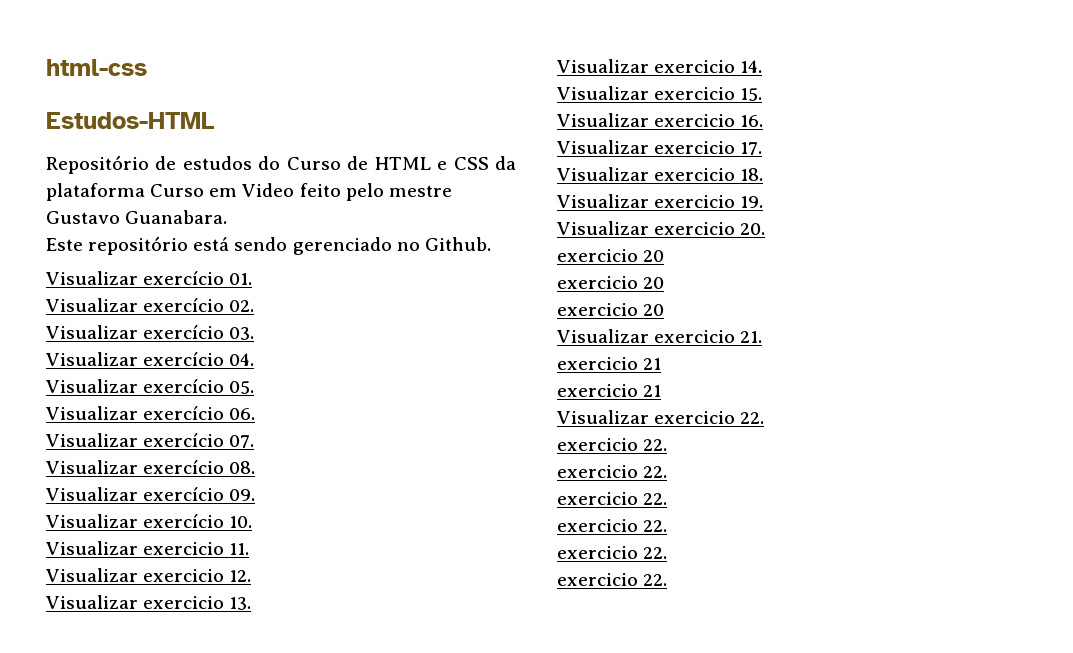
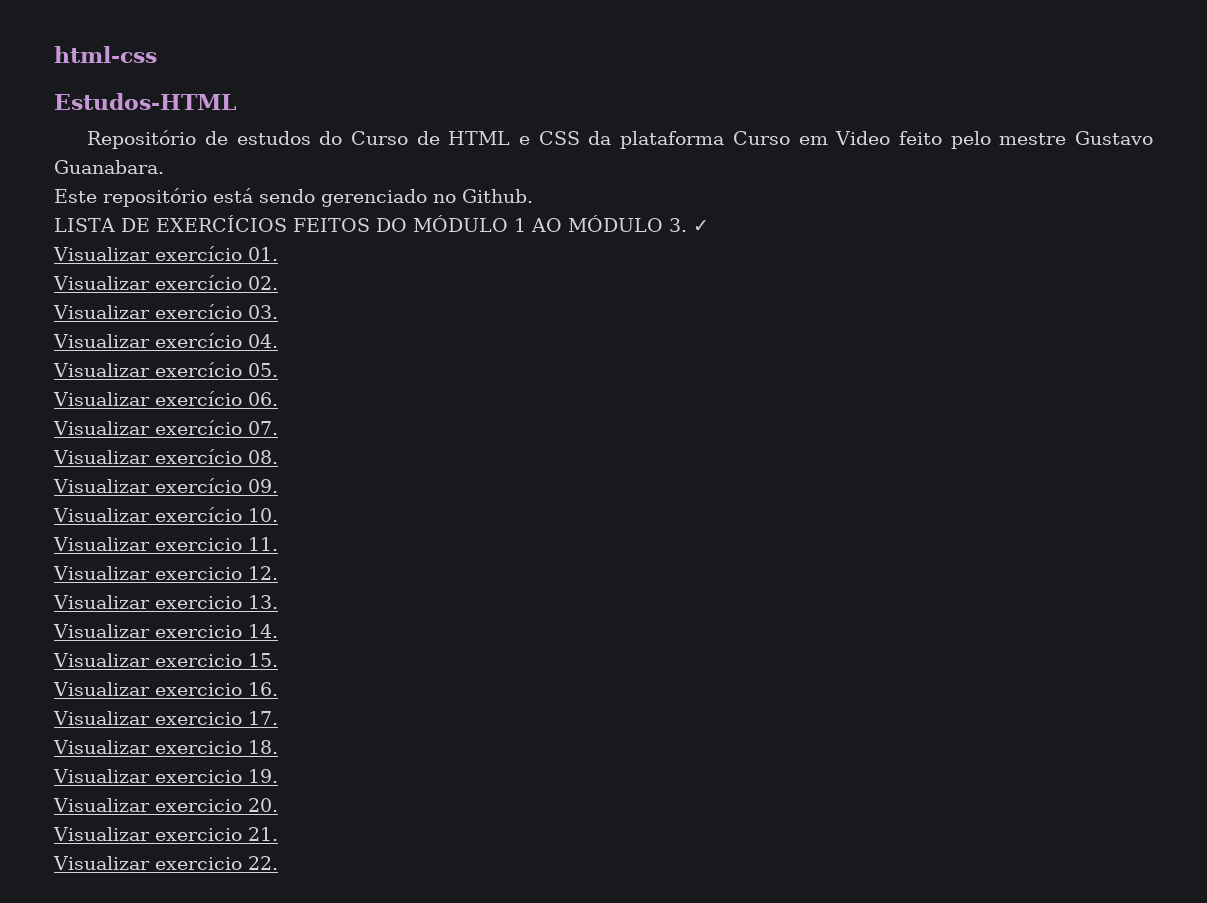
(491, 244) none -> [54,215,709,232] // LISTA DE EXERCÍCIOS FEITOS DO MÓDULO 1 AO MÓDULO 3. ✓
[557,249,665,262] [557,276,665,289] [557,303,665,316] // exercicio 20 // exercicio 20 // exercicio 20 -> (278, 805) none
[557,357,662,370] [557,384,662,397] // exercicio 21 // exercicio 21 -> (278, 834) none
[557,438,668,451] [557,465,668,478] [557,492,668,505] [557,519,668,532] [557,546,668,559] [557,573,668,586] // exercicio 22. // exercicio 22. // exercicio 22. // exercicio 22. // exercicio 22. // exercicio 22. -> (278, 863) none

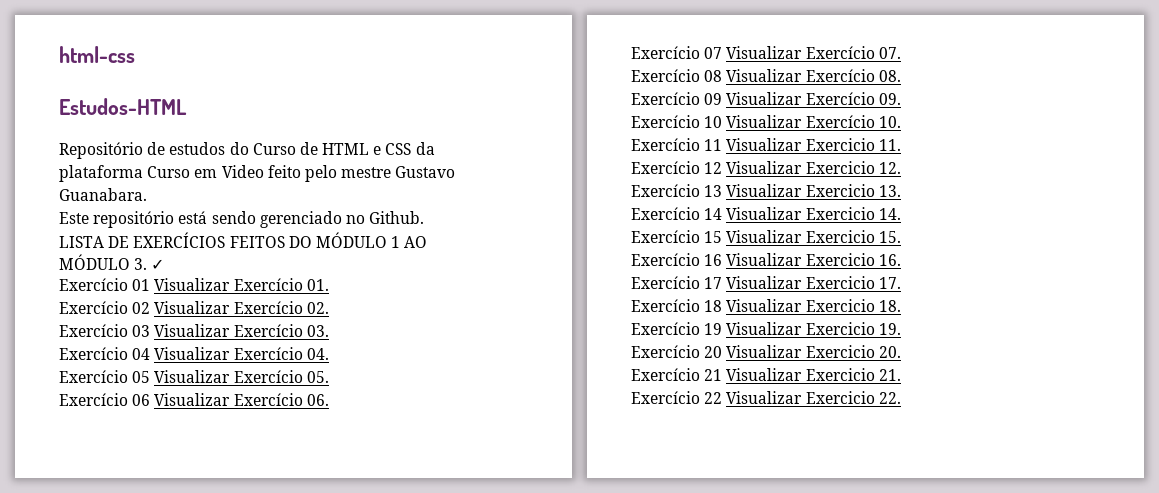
[53,246,278,261] [53,275,278,290] [53,304,278,319] [53,333,278,348] [53,362,278,377] [53,391,278,406] [53,420,278,435] [53,449,278,464] [53,478,278,493] [53,507,278,522] [53,537,278,551] [53,566,278,580] [53,595,278,609] [53,624,278,638] [53,653,278,667] [53,682,278,696] [53,711,278,725] [53,740,278,754] [53,769,278,783] [53,798,278,812] [53,827,278,841] [53,856,242,870] Visualizar exercício 01. // Visualizar exercício 02. // Visualizar exercício 03. // Visualizar exercício 04. // Visualizar exercício 05. // Visualizar exercício 06. // Visualizar exercício 07. // Visualizar exercício 08. // Visualizar exercício 09. // Visualizar exercício 10. // Visualizar exercicio 11. // Visualizar exercicio 12. // Visualizar exercicio 13. // Visualizar exercicio 14. // Visualizar exercicio 15. // Visualizar exercicio 16. // Visualizar exercicio 17. // Visualizar exercicio 18. // Visualizar exercicio 19. // Visualizar exercicio 20. // Visualizar exercicio 21. // Visualizar exercicio -> [59,278,329,291] [59,301,329,314] [59,324,329,337] [59,347,329,360] [59,370,329,383] [59,393,329,406] [631,46,901,59] [631,69,901,82] [631,92,901,105] [631,115,901,128] [631,138,901,151] [631,161,901,174] [631,184,901,197] [631,207,901,220] [631,230,901,243] [631,253,901,266] [631,276,901,289] [631,299,901,312] [631,322,901,335] [631,345,901,358] [631,368,901,381] [631,391,875,404] Exercício 01 Visualizar Exercício 01. // Exercício 02 Visualizar Exercício 02. // Exercício 03 Visualizar Exercício 03. // Exercício 04 Visualizar Exercício 04. // Exercício 05 Visualizar Exercício 05. // Exercício 06 Visualizar Exercício 06. // Exercício 07 Visualizar Exercício 07. // Exercício 08 Visualizar Exercício 08. // Exercício 09 Visualizar Exercício 09. // Exercício 10 Visualizar Exercício 10. // Exercício 11 Visualizar Exercicio 11. // Exercício 12 Visualizar Exercicio 12. // Exercício 13 Visualizar Exercicio 13. // Exercício 14 Visualizar Exercicio 14. // Exercício 15 Visualizar Exercicio 15. // Exercício 16 Visualizar Exercicio 16. // Exercício 17 Visualizar Exercicio 17. // Exercício 18 Visualizar Exercicio 18. // Exercício 19 Visualizar Exercicio 19. // Exercício 20 Visualizar Exercicio 20. // Exercício 21 Visualizar Exercicio 21. // Exercício 22 Visualizar Exercicio

